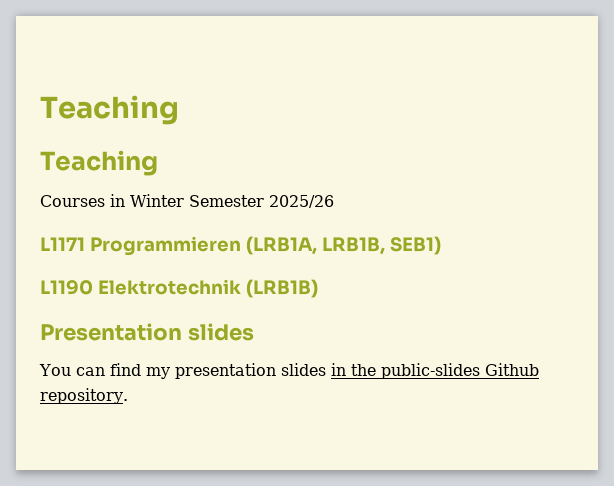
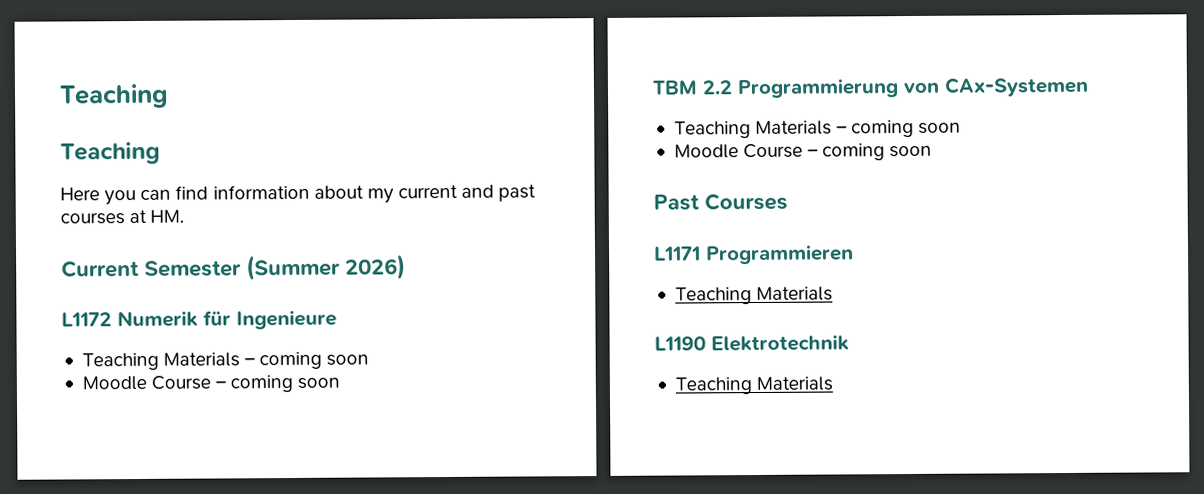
[40,194,334,208] Courses in Winter Semester 2025/26 -> [60,184,537,206] [60,209,185,225] [61,254,406,281] [61,309,337,330] [81,351,370,371] [81,374,341,393] [652,76,1089,99] [673,119,962,139] [673,143,933,161] [653,192,788,211] Here you can find information about my current and past courses at HM. // Current Semester (Summer 2026) // L1172 Numerik für Ingenieure // Teaching Materials – coming soon // Moodle Course – coming soon // TBM 2.2 Programmierung von CAx-Systemen // Teaching Materials – coming soon // Moodle Course – coming soon // Past Courses
[245,236,441,255] (LRB1A, LRB1B, SEB1) -> [674,286,834,305] // Teaching Materials
[245,279,318,298] [40,323,254,341] [39,363,539,379] [40,388,128,404] (LRB1B) // Presentation slides // You can find my presentation slides in the public-slides Github repository. -> [674,376,834,395] // Teaching Materials

